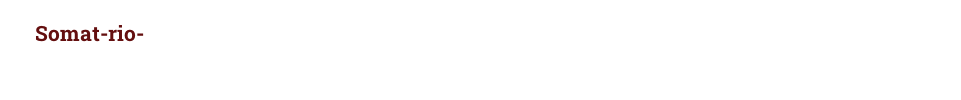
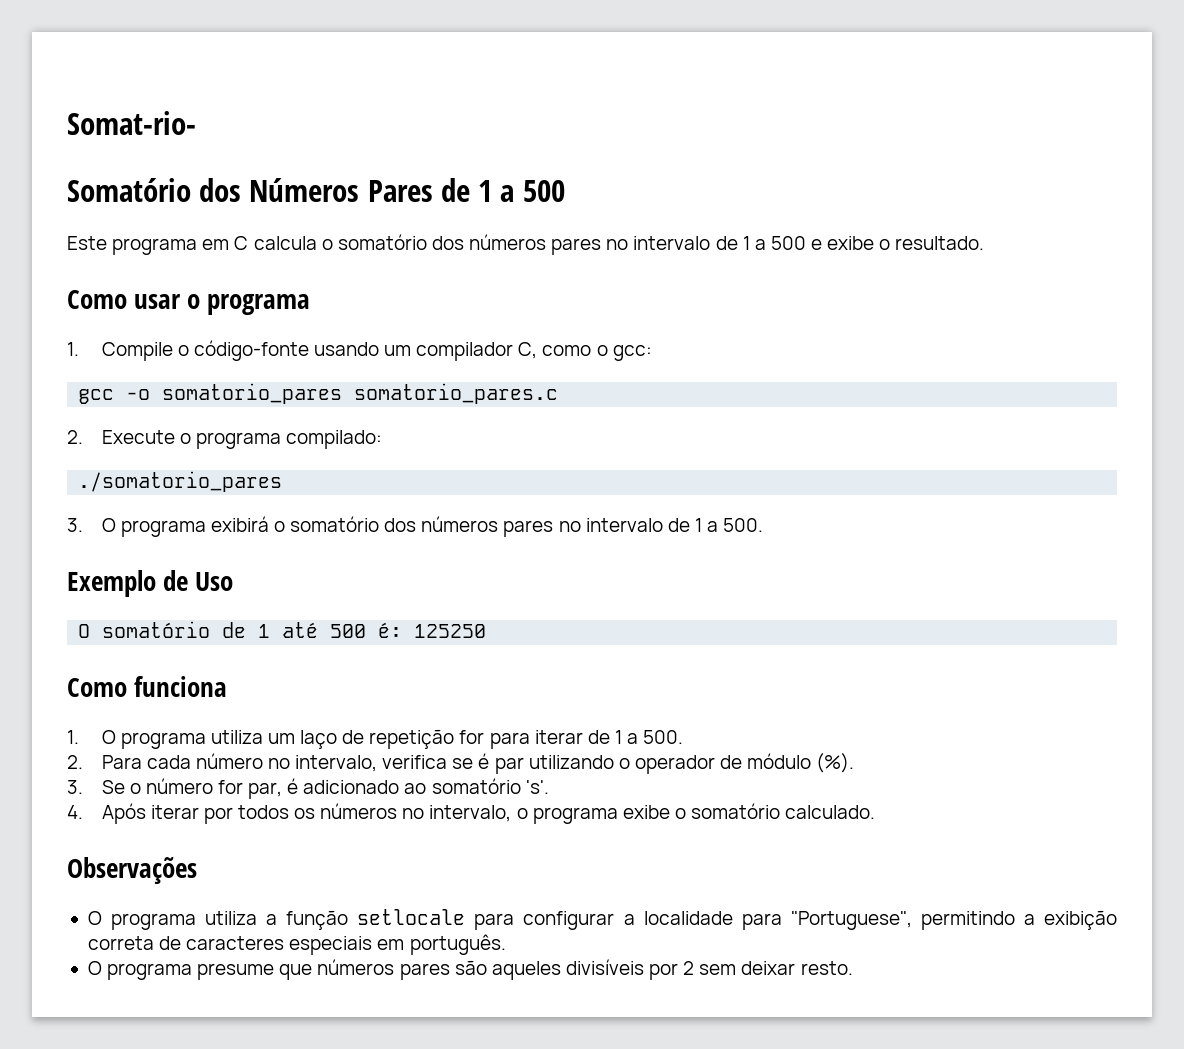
(144, 33) none -> [67,178,565,202] [67,234,985,255] [67,290,311,315] [67,340,652,361] [78,383,559,404] [67,430,382,449] [78,471,283,492] [67,516,764,537] [67,570,234,597] [78,621,487,638] [67,676,228,697] [67,729,684,749] [67,753,855,774] [67,778,549,799] [67,803,876,824] [67,857,197,884] [87,909,1117,930] [87,934,506,955] [87,959,853,980] // Somatório dos Números Pares de 1 a 500 // Este programa em C calcula o somatório dos números pares no intervalo de 1 a 500 e exibe o resultado. // Como usar o programa // 1. Compile o código-fonte usando um compilador C, como o gcc: // gcc -o somatorio_pares somatorio_pares.c // 2. Execute o programa compilado: // ./somatorio_pares // 3. O programa exibirá o somatório dos números pares no intervalo de 1 a 500. // Exemplo de Uso // O somatório de 1 até 500 é: 125250 // Como funciona // 1. O programa utiliza um laço de repetição for para iterar de 1 a 500. // 2. Para cada número no intervalo, verifica se é par utilizando o operador de módulo (%). // 3. Se o número for par, é adicionado ao somatório 's'. // 4. Após iterar por todos os números no intervalo, o programa exibe o somatório calculado. // Observações // O programa utiliza a função setlocale para configurar a localidade para "Portuguese", permitindo a exibição correta de caracteres especiais em português. // O programa presume que números pares são aqueles divisíveis por 2 sem deixar resto.

